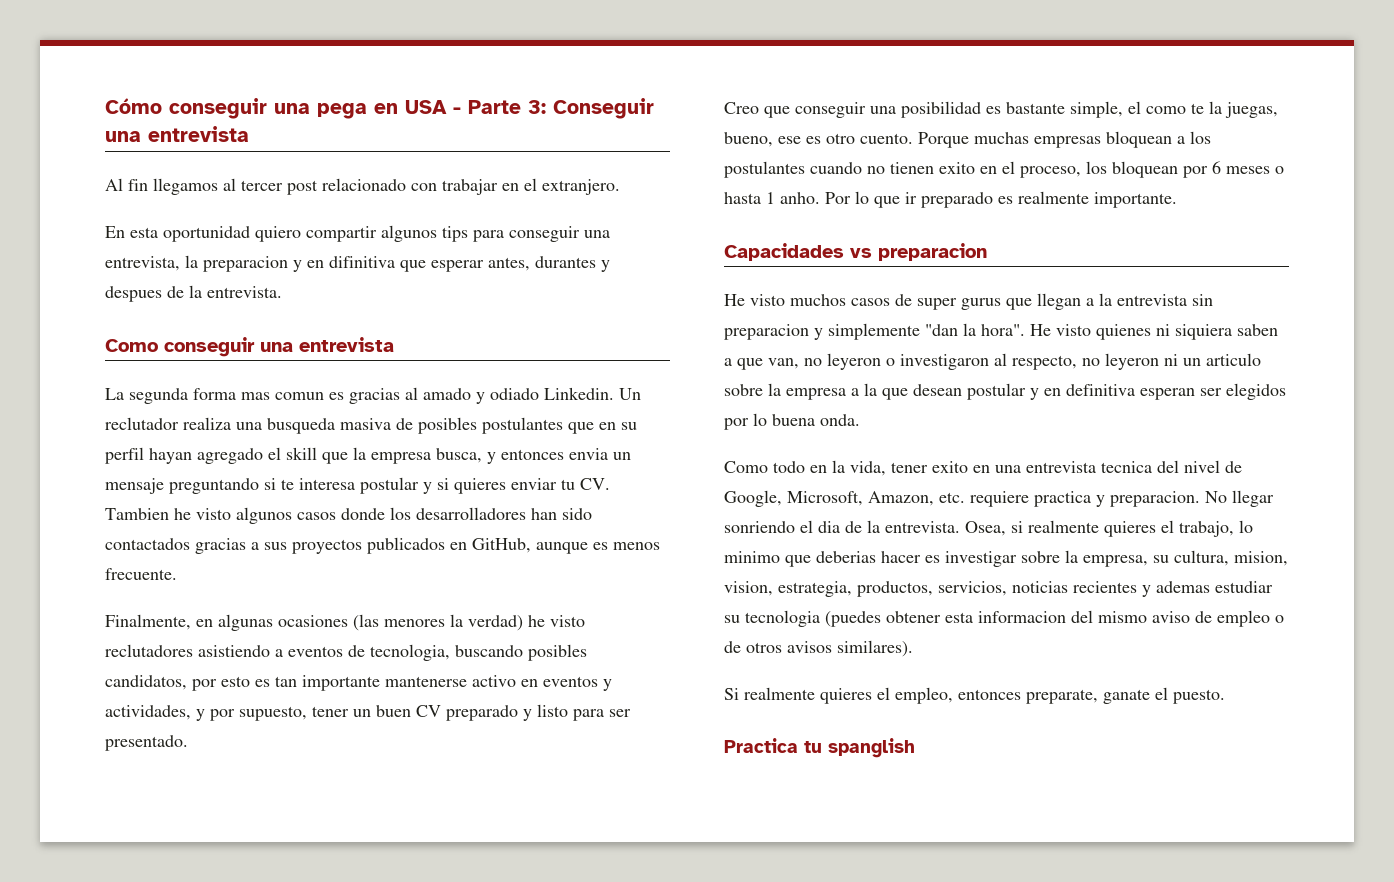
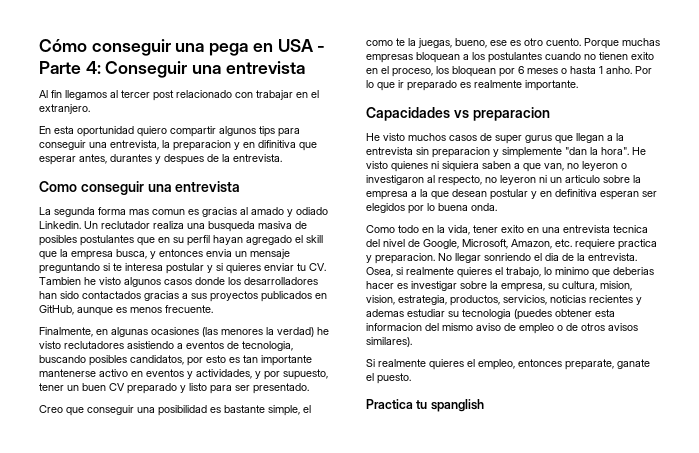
[528,100,546,114] 3: -> [85,61,101,74] 4:

